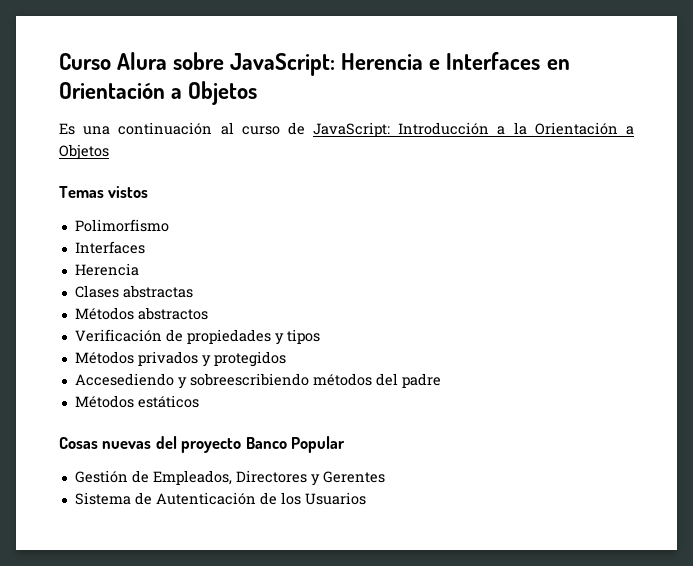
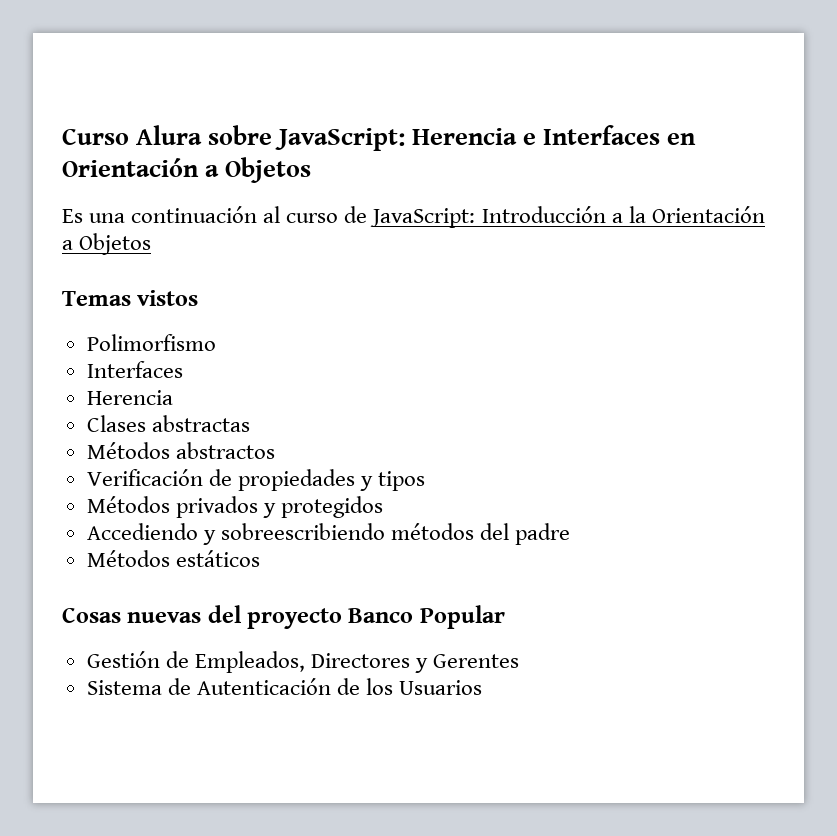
[74,373,174,386] Accesediendo -> [86,523,198,540] Accediendo

